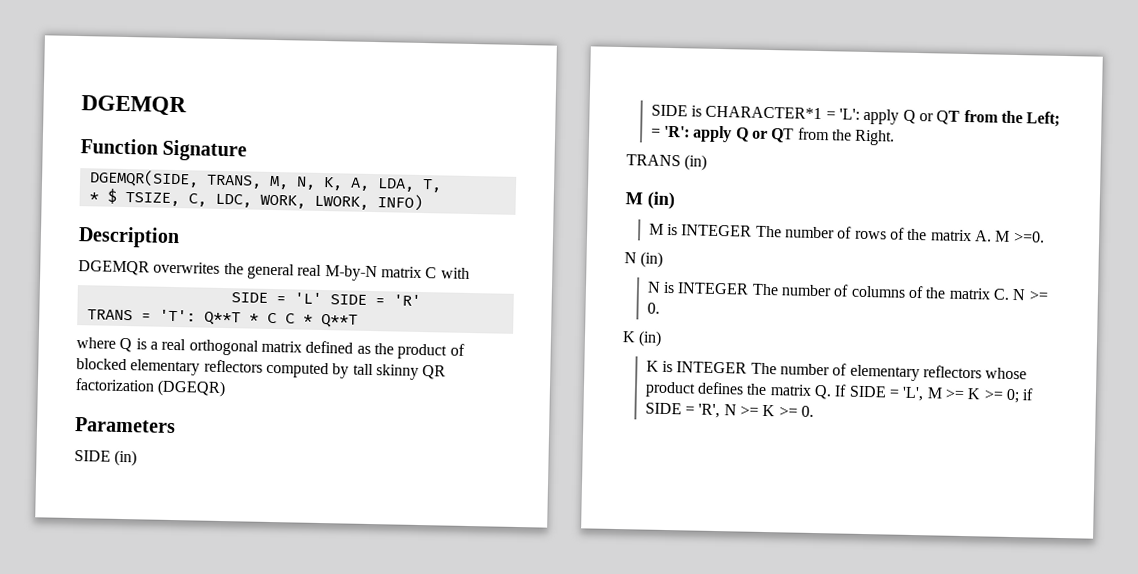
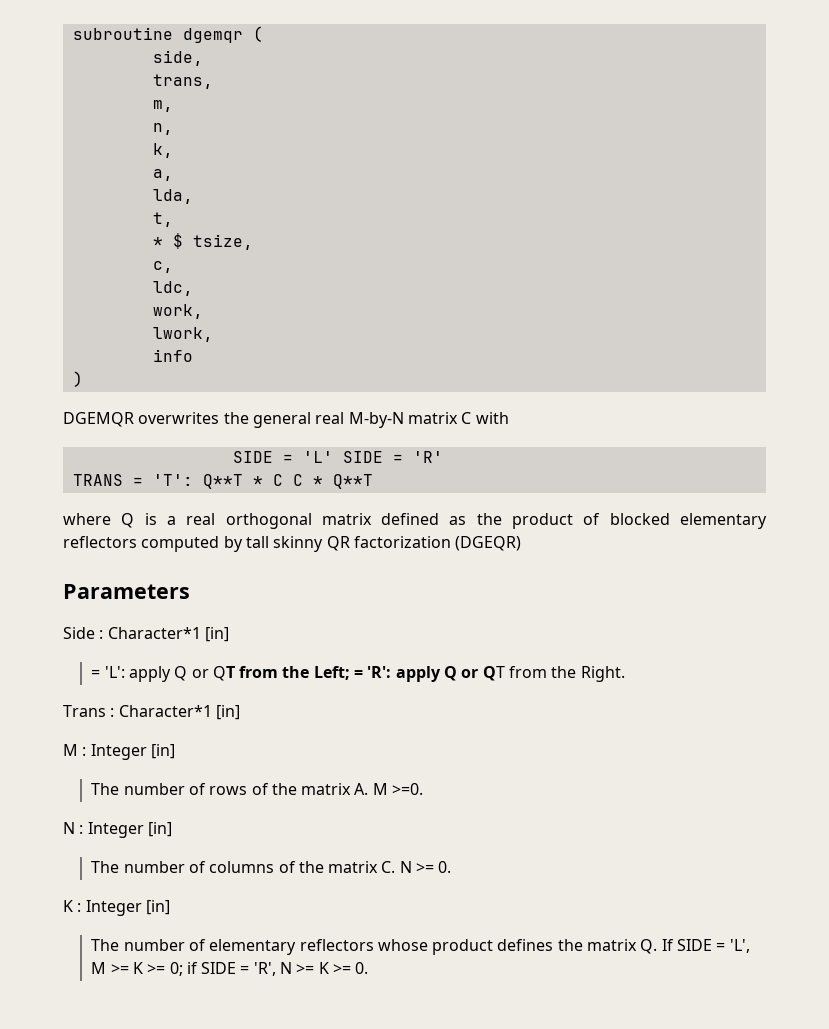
[81,95,187,117] [80,138,248,162] [88,169,442,193] [88,188,423,212] [78,226,180,249] DGEMQR // Function Signature // DGEMQR(SIDE, TRANS, M, N, K, A, LDA, T, // * $ TSIZE, C, LDC, WORK, LWORK, INFO) // Description -> [72,26,263,43] [152,50,203,66] [152,74,213,89] [152,100,173,112] [152,123,173,135] [152,143,173,158] [152,169,173,181] [152,189,193,204] [152,212,173,227] [152,233,253,250] [152,261,173,273] [152,281,193,296] [152,304,203,319] [152,327,213,342] [152,349,193,362] [72,371,83,387] subroutine dgemqr ( // side, // trans, // m, // n, // k, // a, // lda, // t, // * $ tsize, // c, // ldc, // work, // lwork, // info // )
[74,449,138,467] [650,104,823,120] SIDE (in) // SIDE is CHARACTER*1 -> [63,627,229,642] Side : Character*1 [in] //
[626,154,708,171] [625,191,675,210] [648,223,753,237] TRANS (in) // M (in) // M is INTEGER -> [63,705,240,720] [63,744,175,760] Trans : Character*1 [in] // M : Integer [in] //
[640,251,664,268] [646,281,750,295] (in) // N is INTEGER -> [79,822,172,838] : Integer [in] //
[638,330,663,347] [645,360,748,374] (in) // K is INTEGER -> [77,900,170,916] : Integer [in] //

